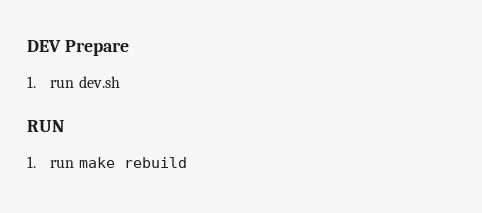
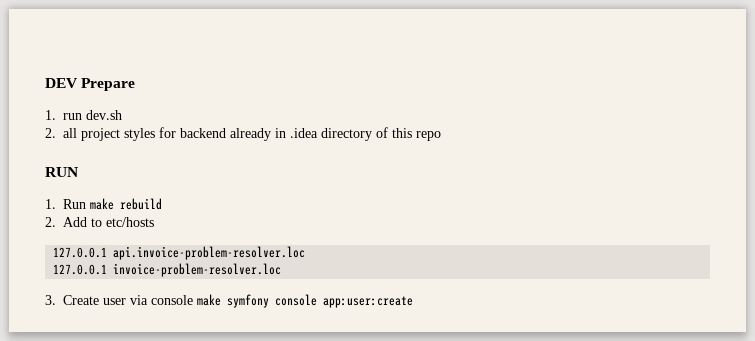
(120, 82) none -> [45,127,441,141] // 2. all project styles for backend already in .idea directory of this repo
[50,159,75,168] run -> [63,199,86,209] Run
(187, 162) none -> [45,217,154,227] [53,246,306,260] [53,263,282,277] [45,294,413,308] // 2. Add to etc/hosts // 127.0.0.1 api.invoice-problem-resolver.loc // 127.0.0.1 invoice-problem-resolver.loc // 3. Create user via console make symfony console app:user:create

